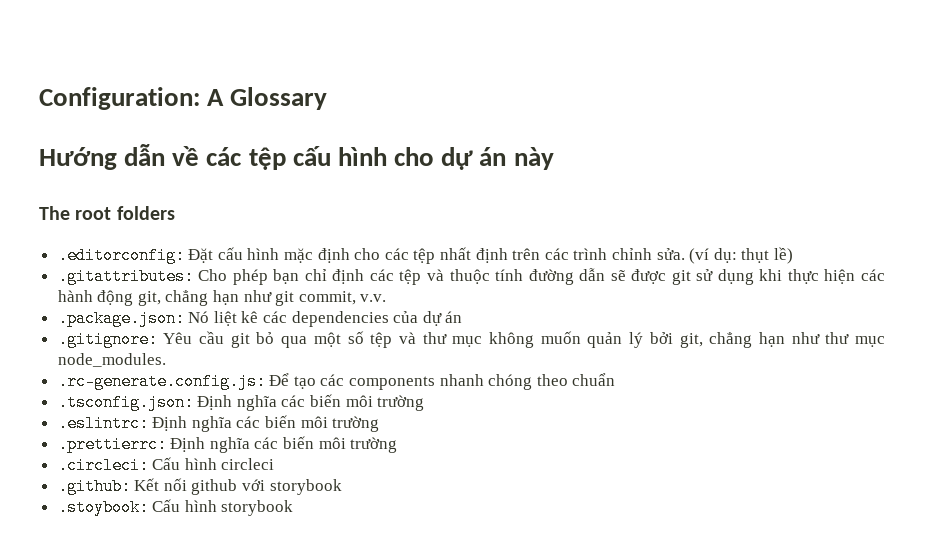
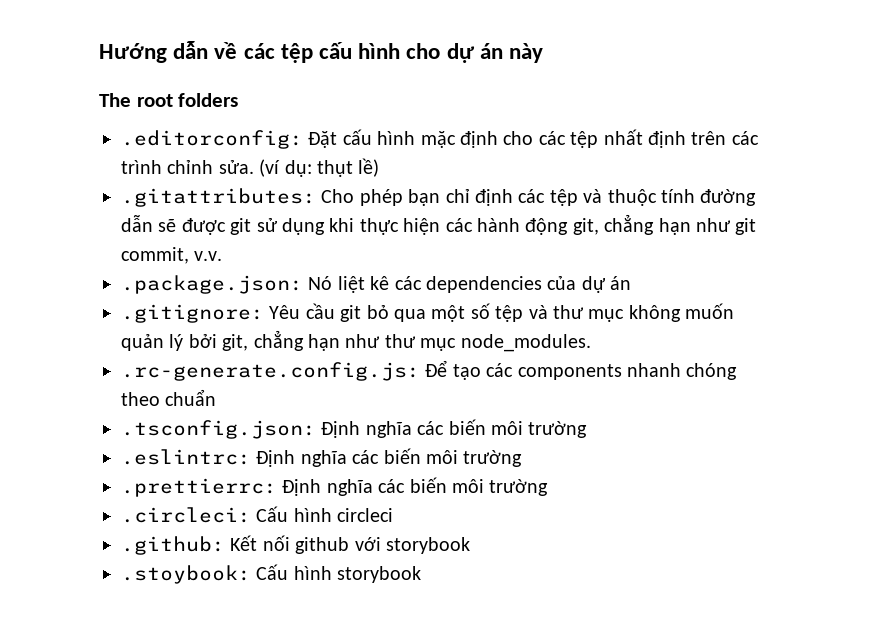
[39,87,328,110] Configuration: A Glossary // -> (99, 53) none

